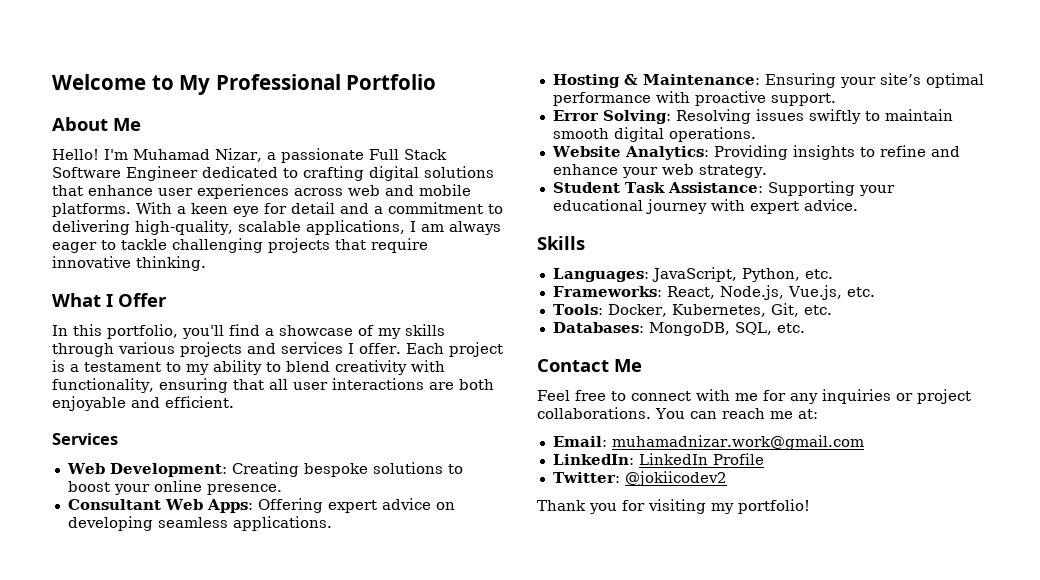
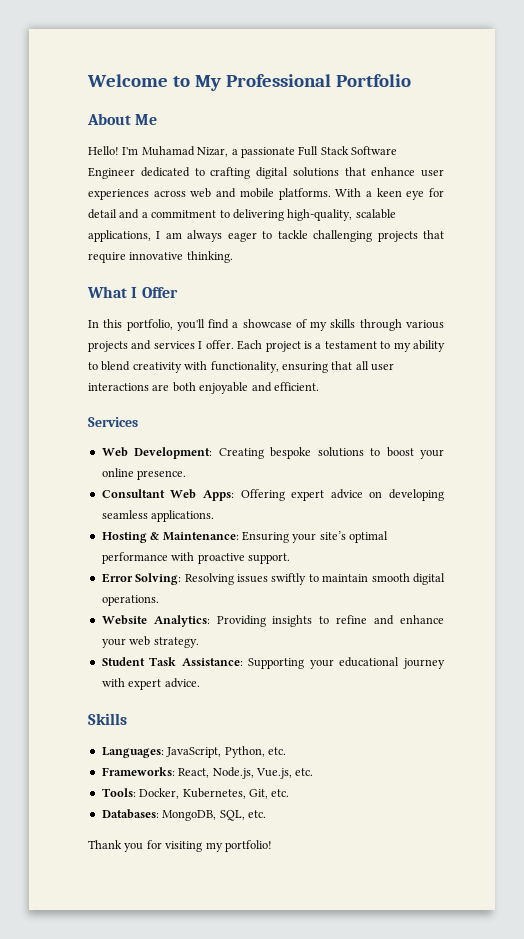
[537,359,642,372] [537,389,971,404] [537,407,818,419] [552,435,864,450] [552,453,764,465] [552,471,727,486] // Contact Me // Feel free to connect with me for any inquiries or project collaborations. You can reach me at: // Email: muhamadnizar.work@gmail.com // LinkedIn: LinkedIn Profile // Twitter: @jokiicodev2 -> (266, 814) none

